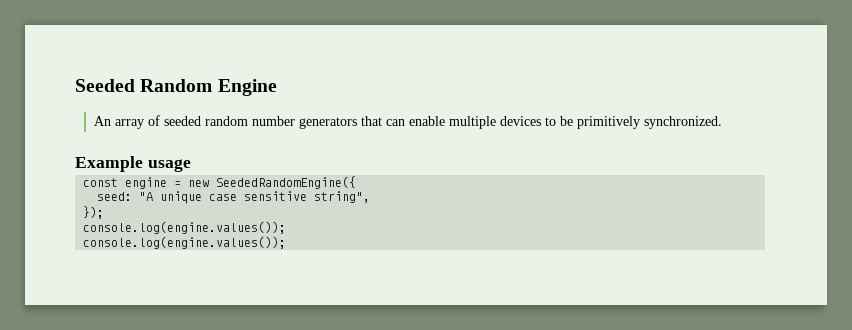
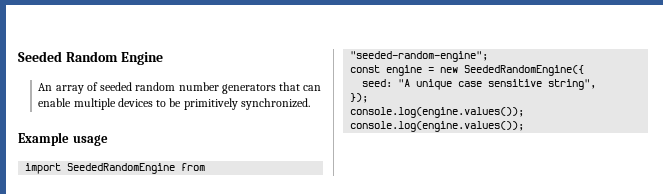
(191, 165) none -> [25,163,206,174] [350,51,489,62] // import SeededRandomEngine from "seeded-random-engine";

